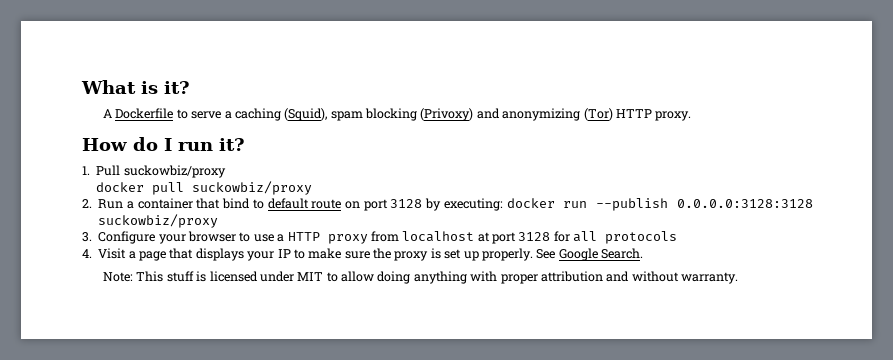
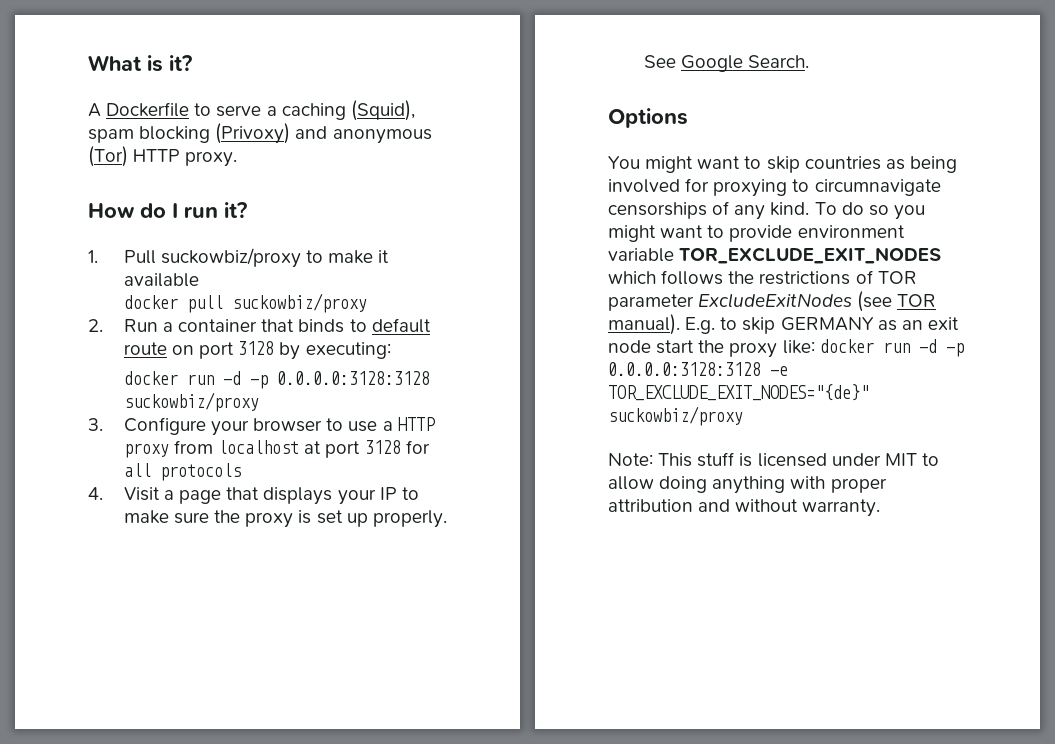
[502,108,581,121] anonymizing -> [332,129,432,144] anonymous
(226, 171) none -> [306,250,390,264] [123,273,199,287] to make it available
[222,198,251,209] bind -> [298,319,345,333] binds
[506,198,669,211] docker run --publish -> [123,371,268,389] // docker run -d -p
(643, 253) none -> [608,108,688,128] [608,156,957,173] [608,178,941,197] [608,201,925,220] [608,225,905,242] [608,247,942,264] [608,270,917,285] [608,291,937,312] [608,314,959,335] [608,339,964,358] [608,362,788,376] [608,384,869,401] [608,406,743,426] // Options // You might want to skip countries as being involved for proxying to circumnavigate censorships of any kind. To do so you might want to provide environment variable TOR_EXCLUDE_EXIT_NODES which follows the restrictions of TOR parameter ExcludeExitNodes (see TOR manual). E.g. to skip GERMANY as an exit node start the proxy like: docker run -d -p 0.0.0.0:3128:3128 -e TOR_EXCLUDE_EXIT_NODES="{de}" suckowbiz/proxy

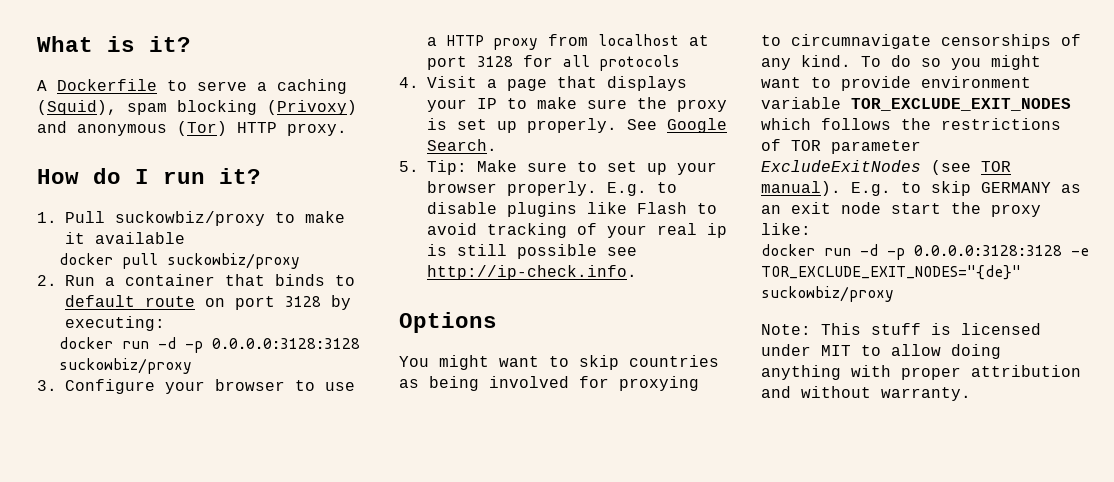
(810, 61) none -> [399,160,717,175] [427,181,677,196] [427,202,717,217] [427,223,727,238] [427,244,637,259] [427,265,637,280] // 5. Tip: Make sure to set up your browser properly. E.g. to disable plugins like Flash to avoid tracking of your real ip is still possible see http://ip-check.info.
(815, 347) none -> (811, 229) //

